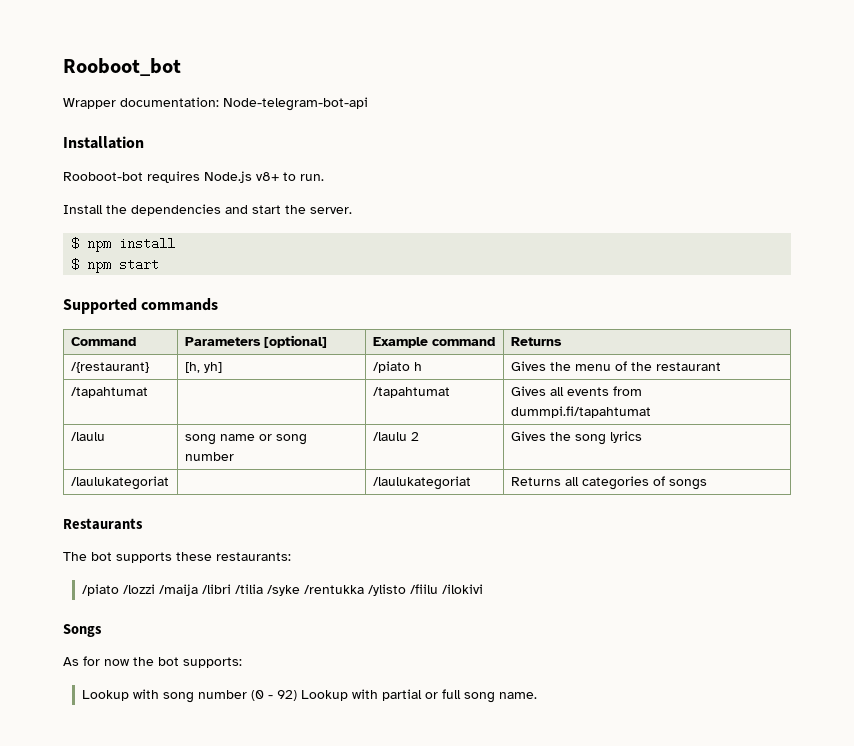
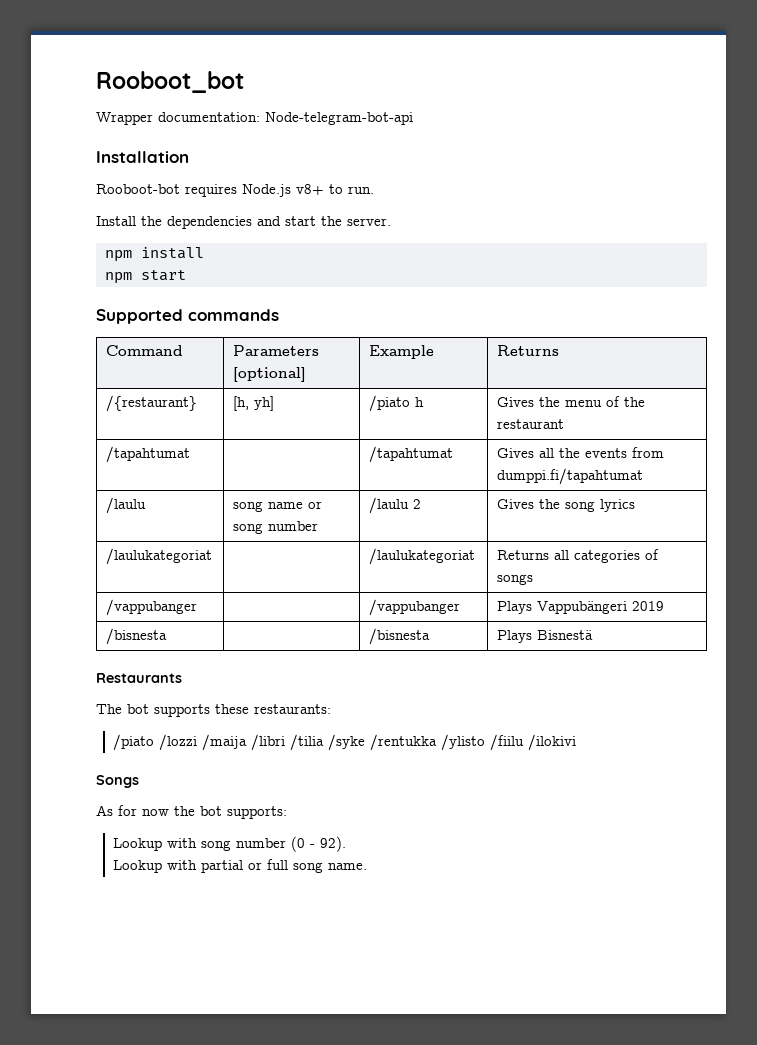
[71,237,80,250] $ -> (391, 222) none
[71,258,80,271] $ -> (204, 253) none
[431,337,495,346] command -> (435, 352) none
(564, 391) none -> [559,448,581,458] the
[510,406,651,418] dummpi.fi/tapahtumat -> [497,468,644,485] dumppi.fi/tapahtumat
(707, 484) none -> [106,599,198,616] [369,599,461,616] [497,601,665,614] [106,628,168,645] [369,628,431,645] [497,630,594,643] // /vappubanger | | /vappubanger | Plays Vappubängeri 2019 // /bisnesta | | /bisnesta | Plays Bisnestä
[277,690,298,701] 92) -> [320,836,347,852] 92). //

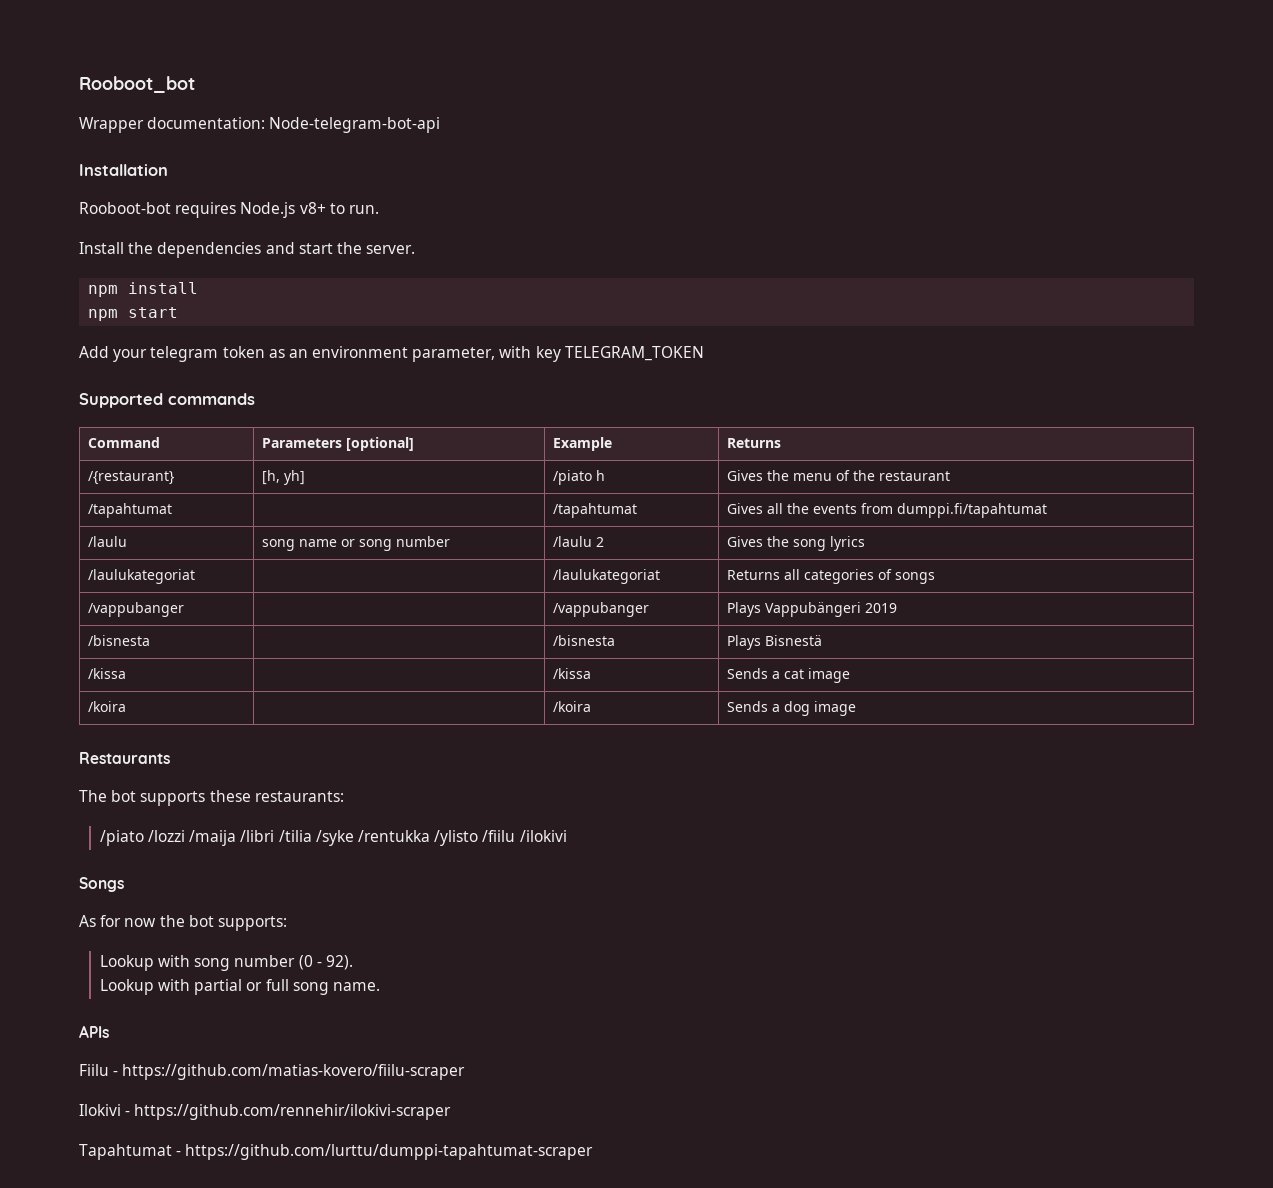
(186, 275) none -> [79,346,704,362] // Add your telegram token as an environment parameter, with key TELEGRAM_TOKEN
(594, 635) none -> [87,668,126,679] [552,668,591,679] [726,668,850,683] [87,701,126,712] [552,701,591,712] [726,701,856,716] // /kissa | | /kissa | Sends a cat image // /koira | | /koira | Sends a dog image
(368, 866) none -> [79,1025,109,1038] [79,1064,466,1080] [79,1104,452,1120] [79,1144,594,1160] // APIs // Fiilu - https://github.com/matias-kovero/fiilu-scraper // Ilokivi - https://github.com/rennehir/ilokivi-scraper // Tapahtumat - https://github.com/lurttu/dumppi-tapahtumat-scraper

